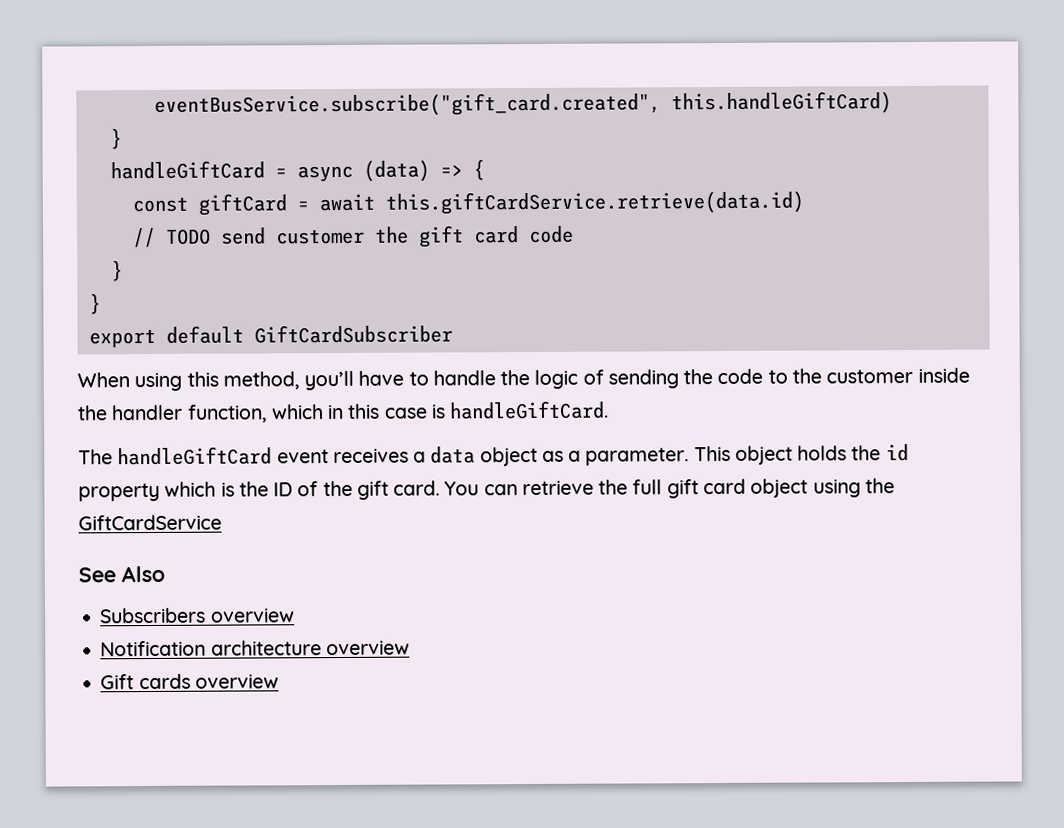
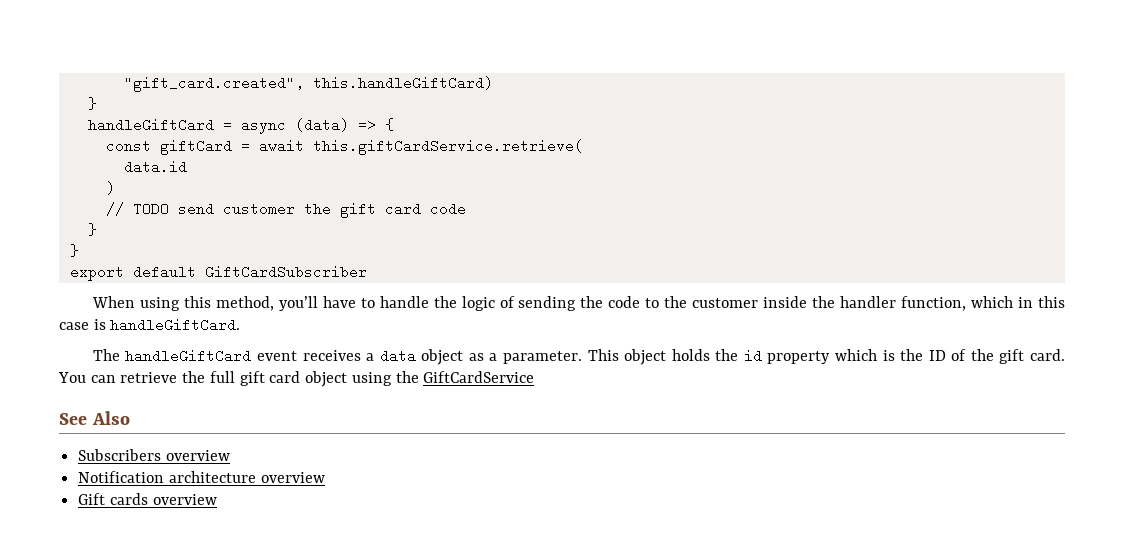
[153,92,661,117] eventBusService.subscribe("gift_card.created", -> [123,76,304,92] "gift_card.created",
[384,190,804,215] this.giftCardService.retrieve(data.id) -> [312,139,583,155] [123,160,187,174] [105,181,115,195] this.giftCardService.retrieve( // data.id // )

